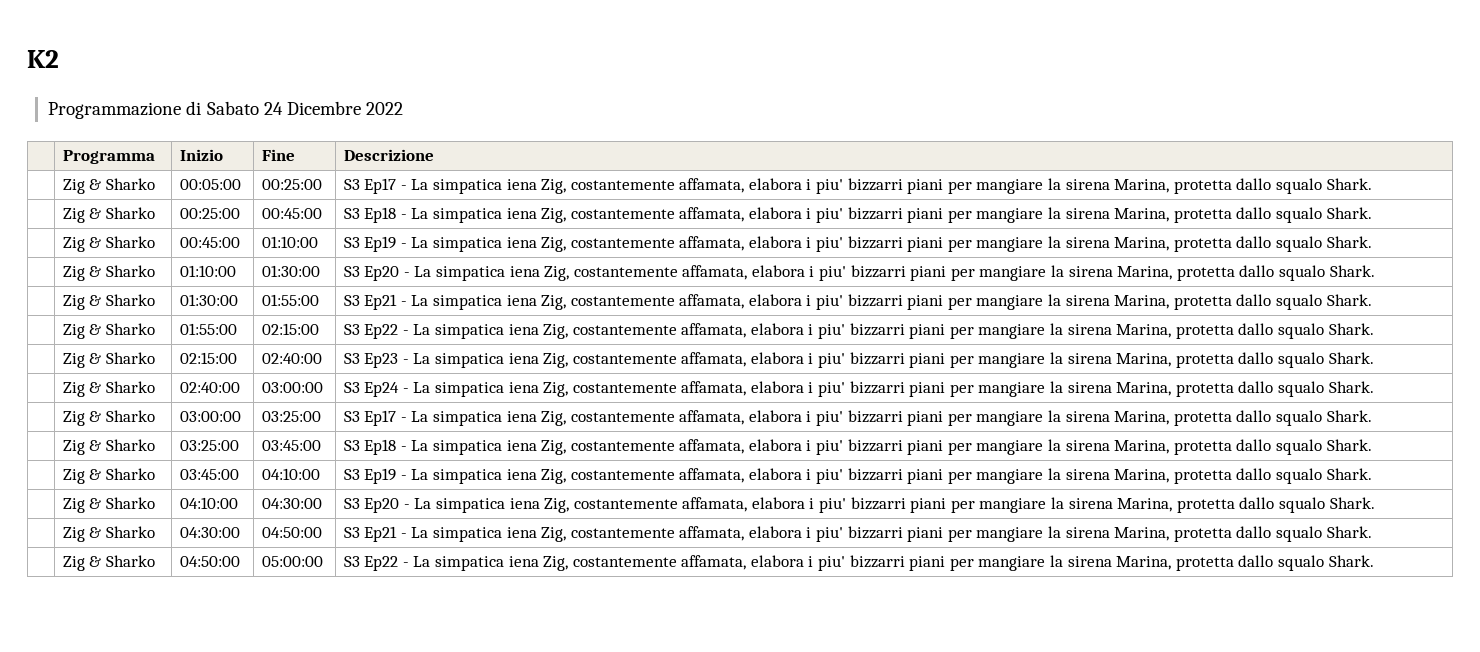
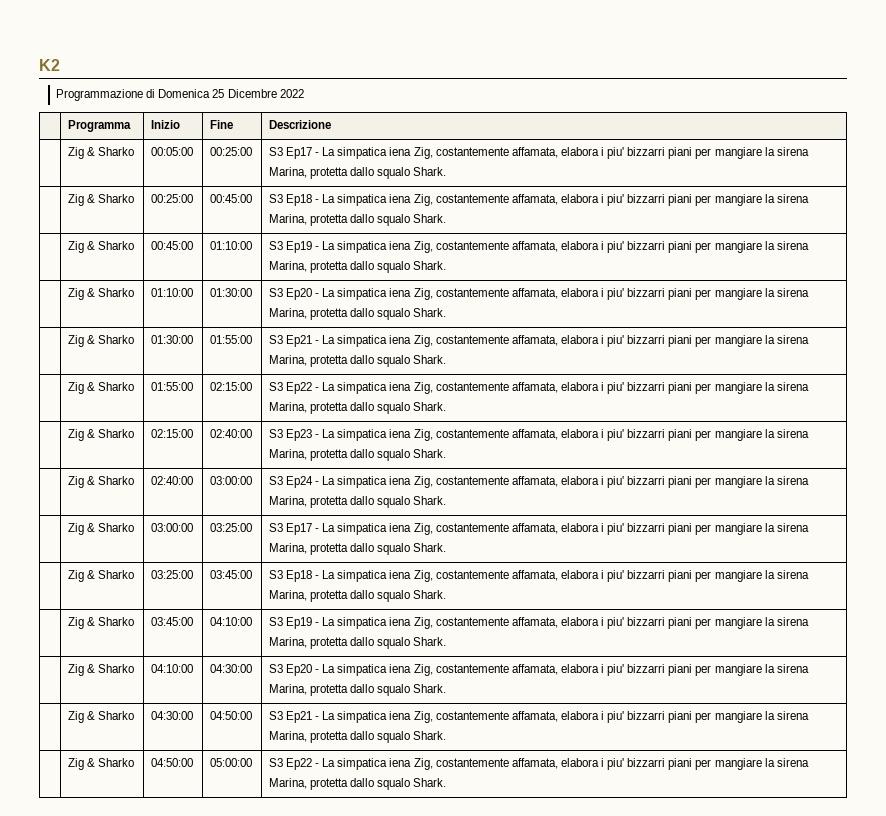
[206,101,283,115] Sabato 24 -> [158,89,225,98] Domenica 25

